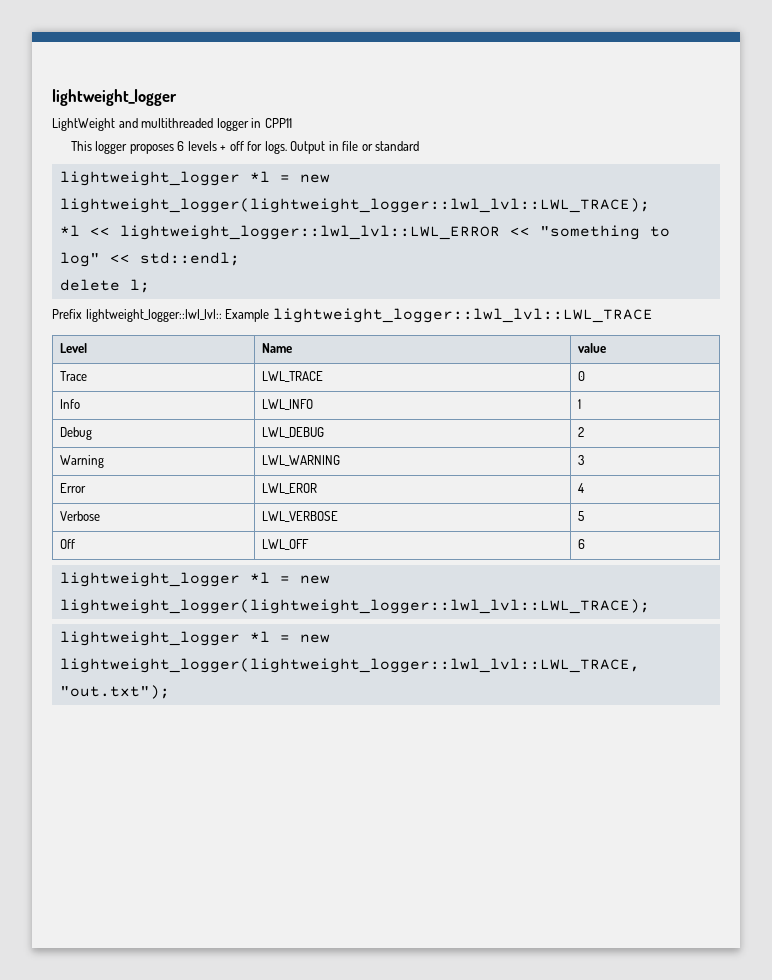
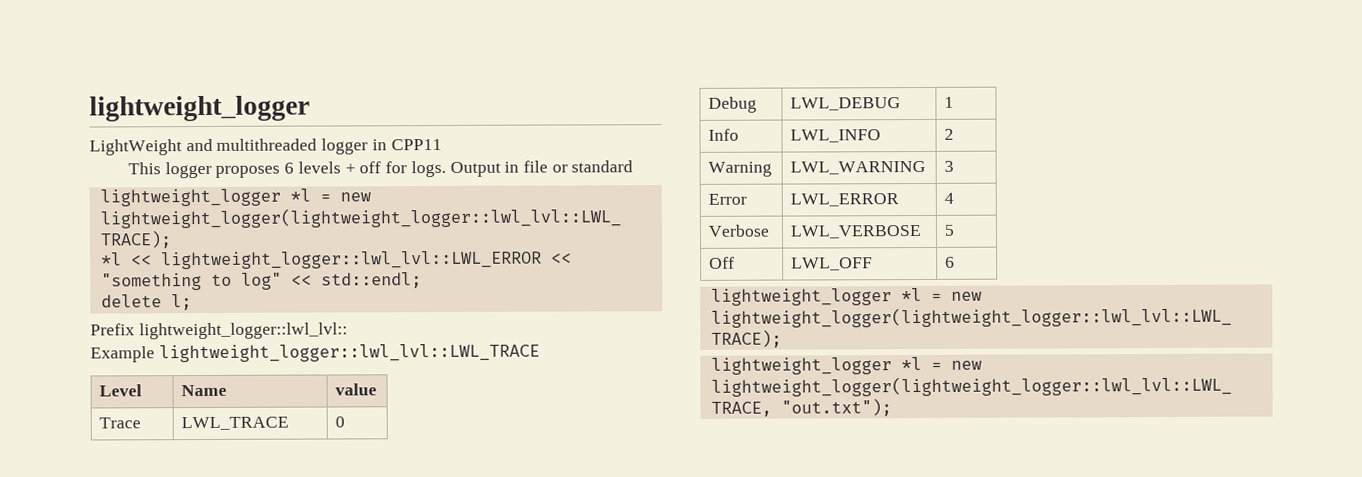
(222, 315) none -> (348, 331) //
(585, 376) none -> [708,96,758,113] [790,97,902,111] [944,96,955,108] // Debug | LWL_DEBUG | 1
[577,399,581,409] [59,427,92,440] [261,427,324,438] | 1 // Debug | LWL_DEBUG -> (882, 136) none
[261,483,317,494] LWL_EROR -> [790,193,900,207] LWL_ERROR

